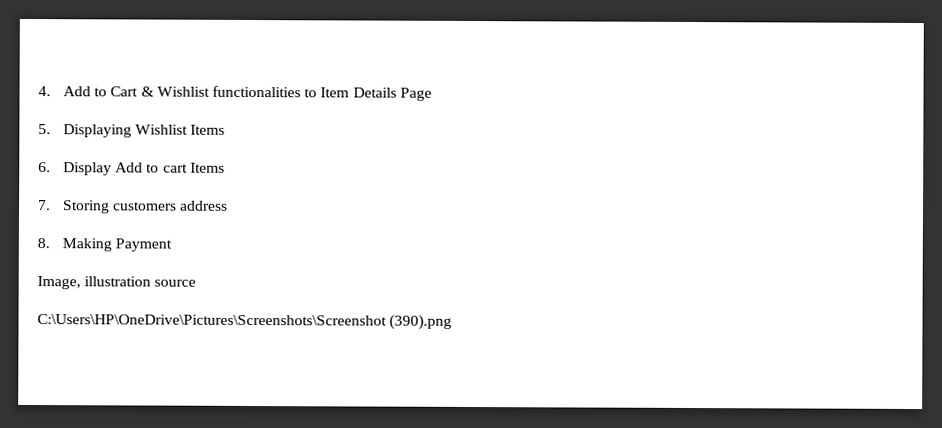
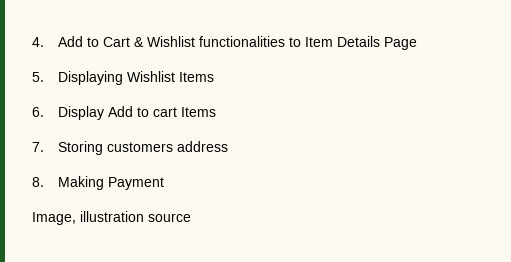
[37,314,453,330] // C:\Users\HP\OneDrive\Pictures\Screenshots\Screenshot (390).png -> (191, 217) none

